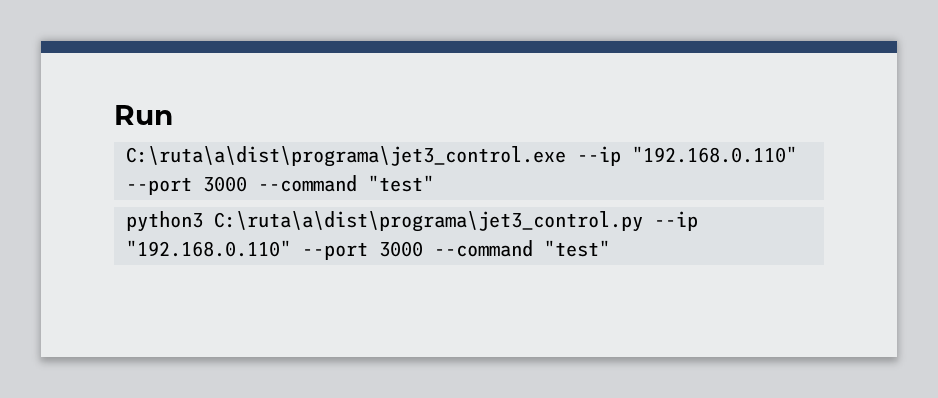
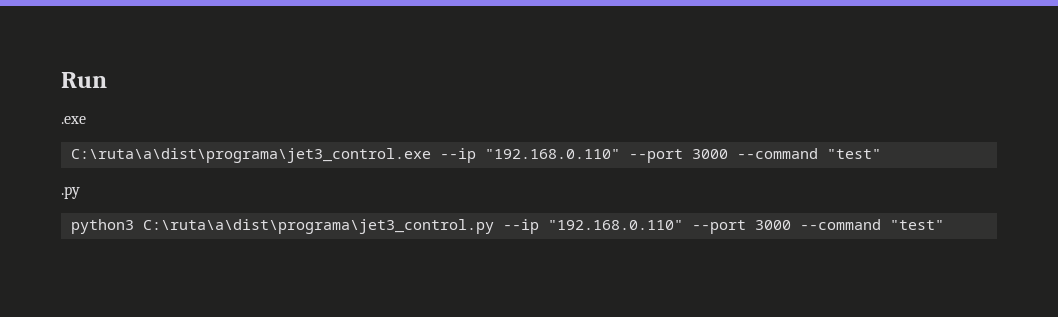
(173, 115) none -> [61,116,86,124] // .exe
(434, 183) none -> [61,186,80,199] // .py

